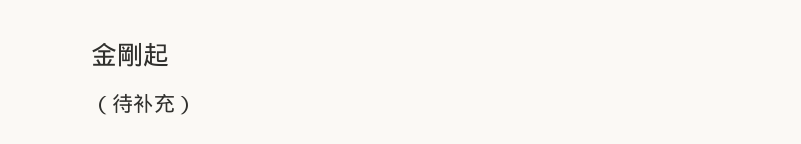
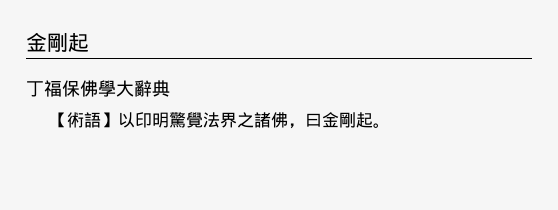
[91,93,196,115] （待补充） -> [26,80,170,97] [49,112,390,129] 丁福保佛學大辭典 // 【術語】以印明驚覺法界之諸佛，曰金剛起。

